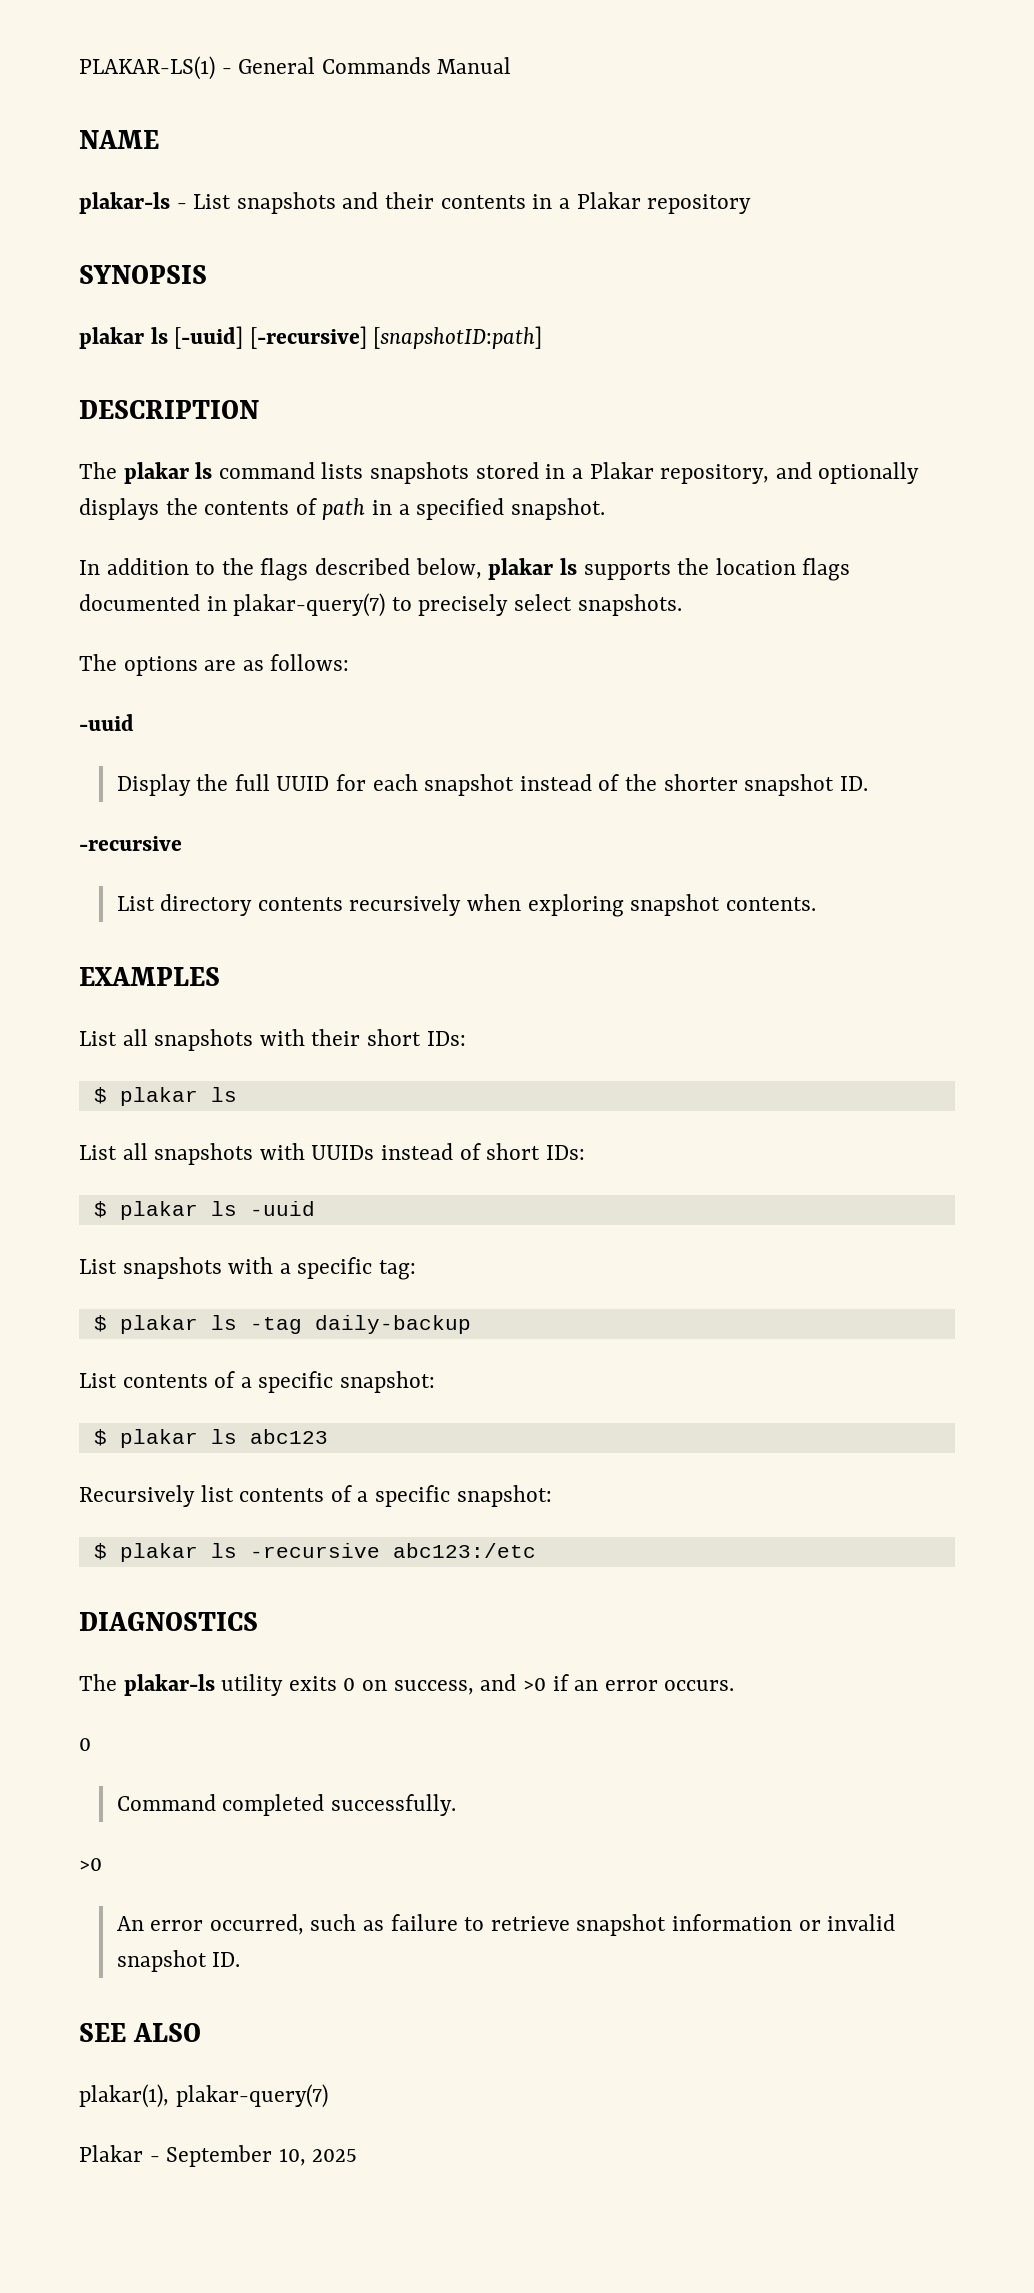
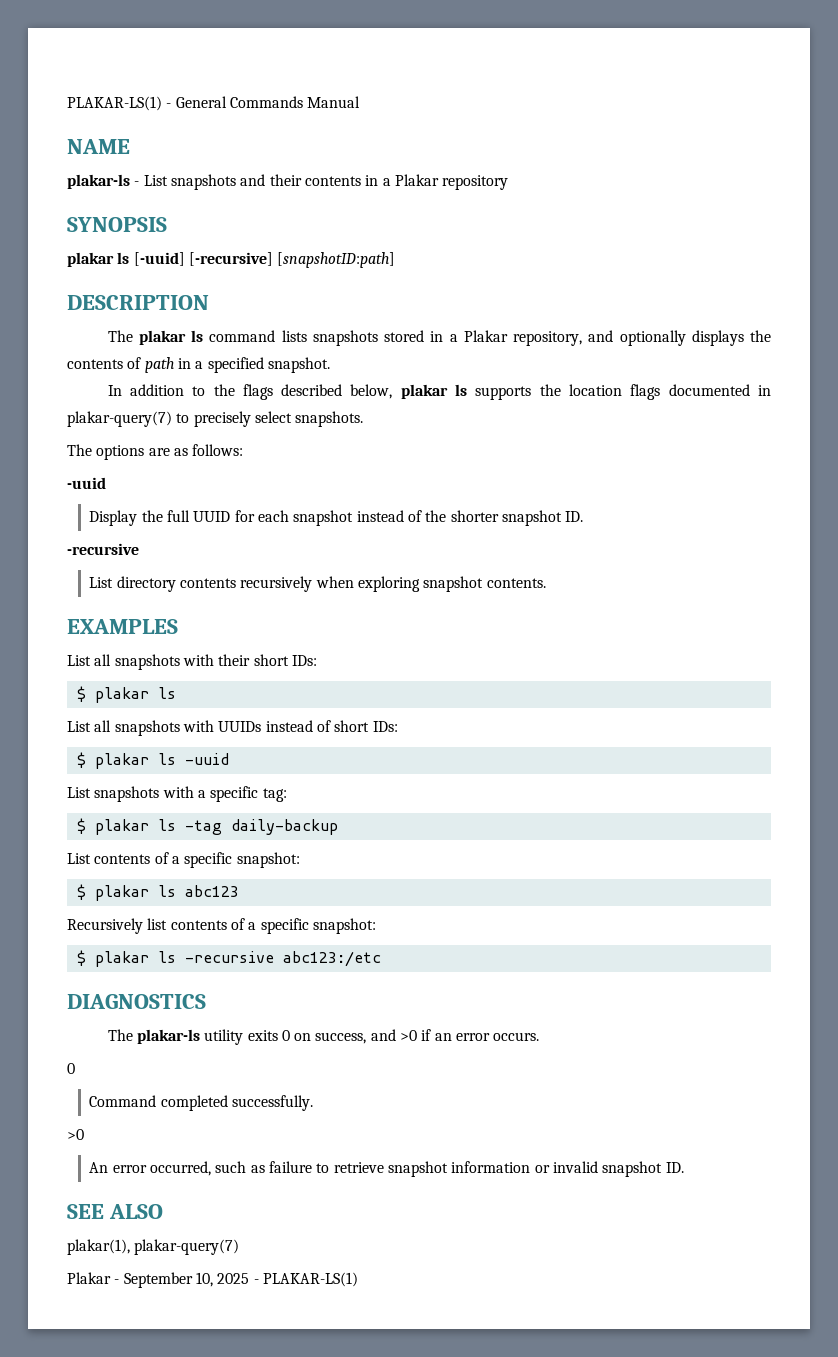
(358, 2155) none -> [253,1272,358,1287] - PLAKAR-LS(1)

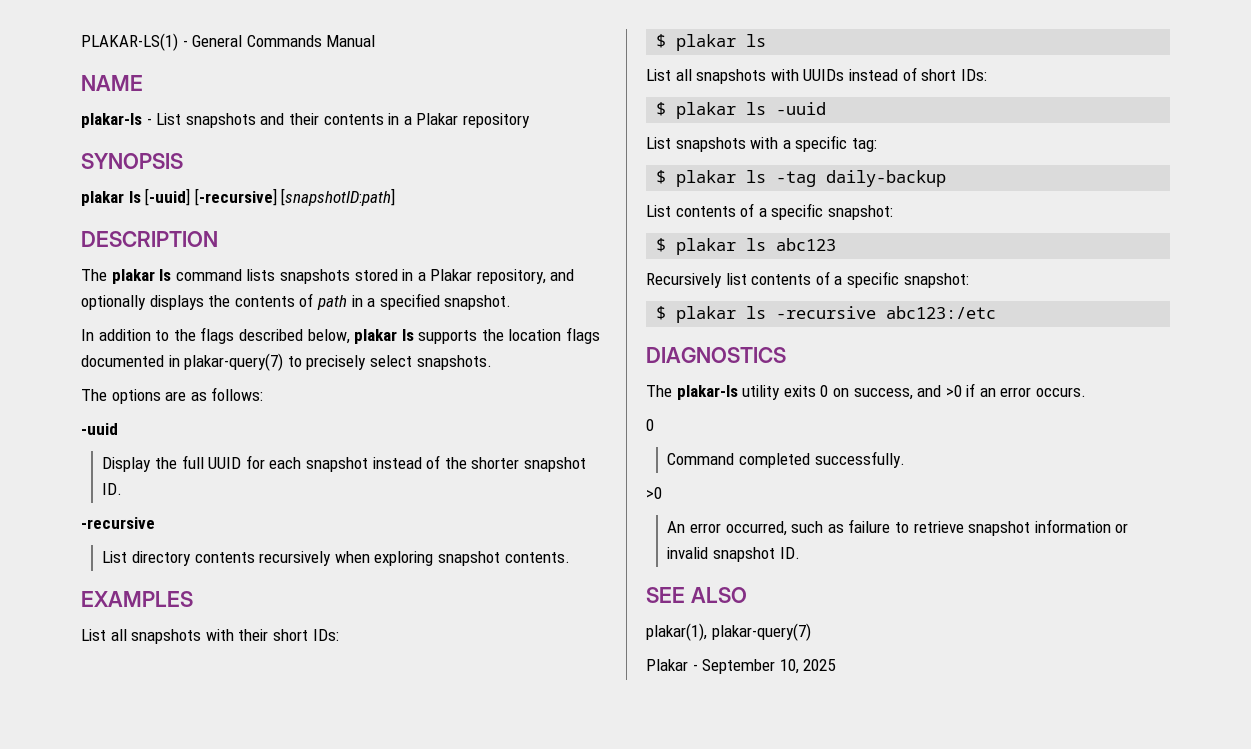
[253,1272,358,1287] - PLAKAR-LS(1) -> (837, 665) none

